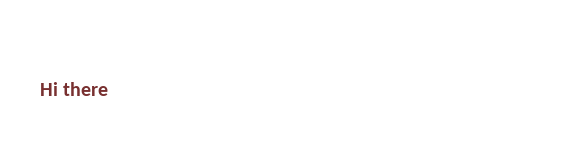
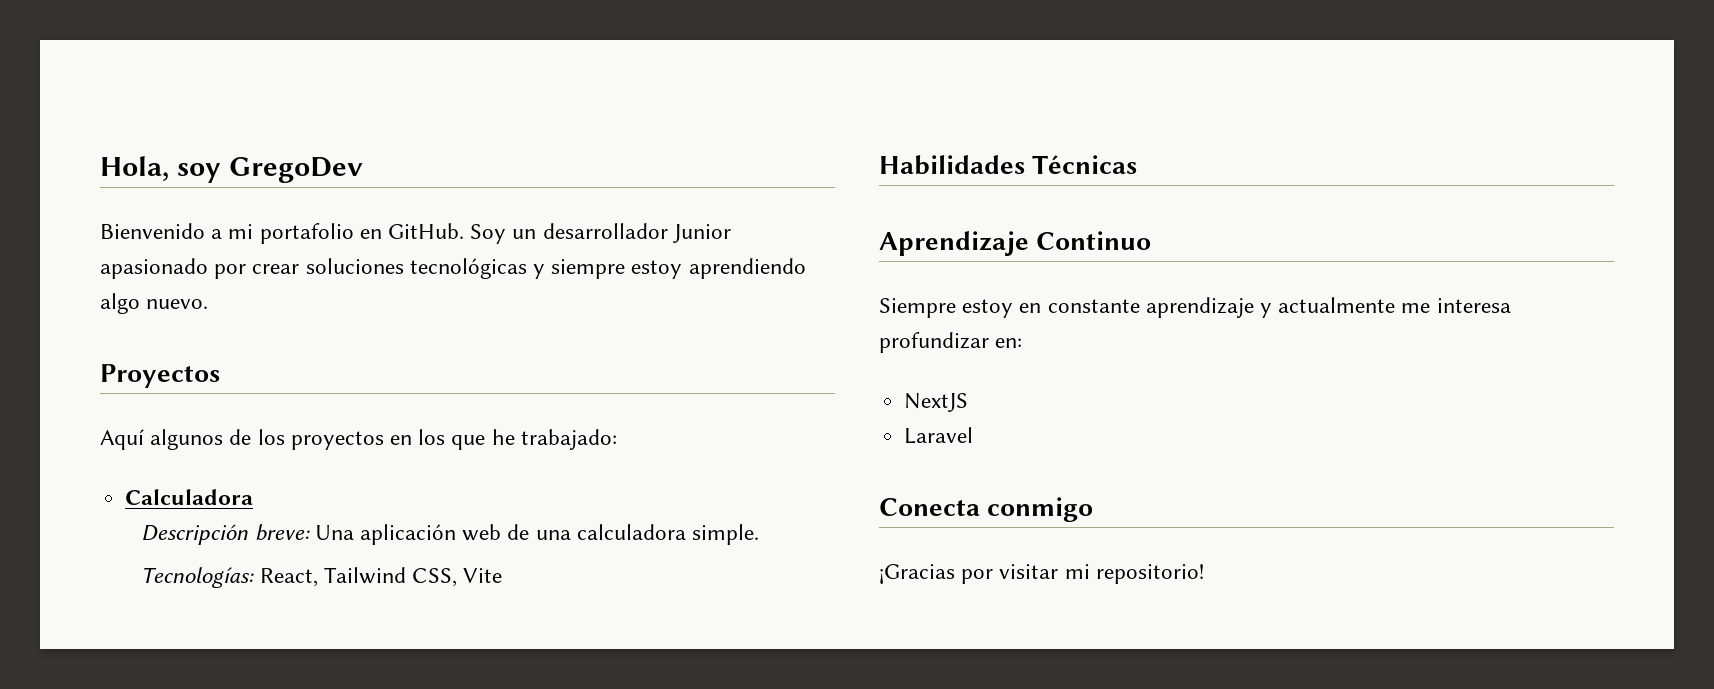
[40,82,109,96] Hi there -> [100,156,363,183] [100,223,731,244] [100,258,806,279] [100,293,209,314] [100,364,220,388] [100,429,617,450] [125,489,254,505] [141,524,759,545] [141,567,503,588] [879,155,1138,175] [879,231,1152,256] [879,297,1511,318] [879,332,1023,353] [904,393,969,412] [904,427,974,444] [879,497,1094,522] [879,564,1204,584] Hola, soy GregoDev // Bienvenido a mi portafolio en GitHub. Soy un desarrollador Junior apasionado por crear soluciones tecnológicas y siempre estoy aprendiendo algo nuevo. // Proyectos // Aquí algunos de los proyectos en los que he trabajado: // Calculadora // Descripción breve: Una aplicación web de una calculadora simple. // Tecnologías: React, Tailwind CSS, Vite // Habilidades Técnicas // Aprendizaje Continuo // Siempre estoy en constante aprendizaje y actualmente me interesa profundizar en: // NextJS // Laravel // Conecta conmigo // ¡Gracias por visitar mi repositorio!

